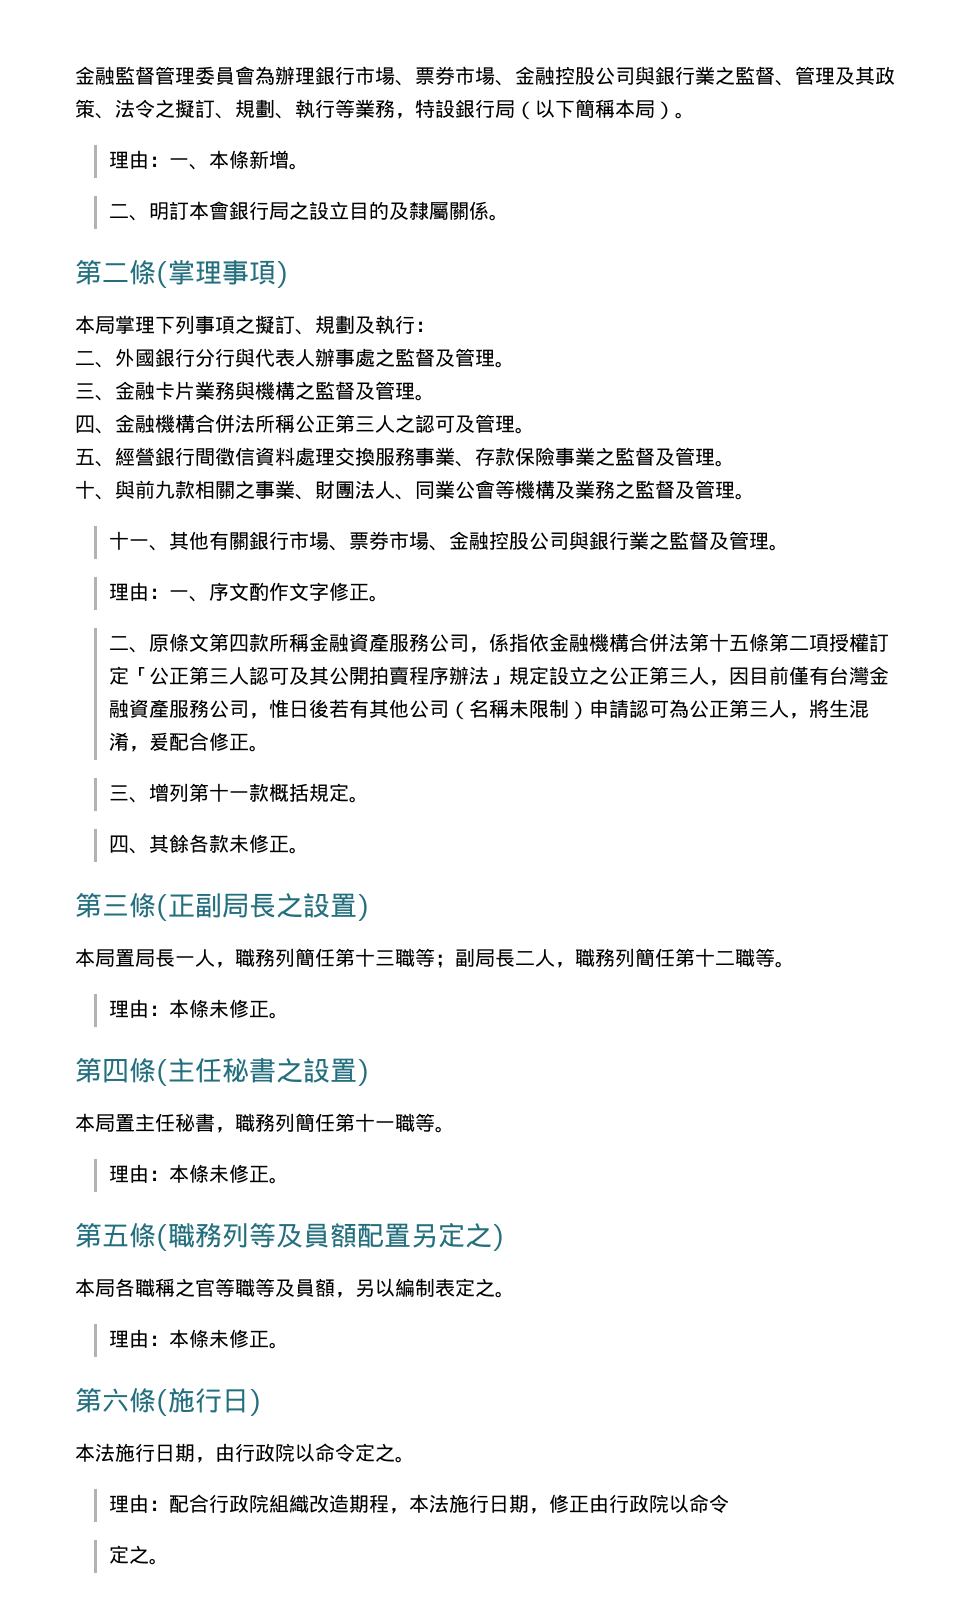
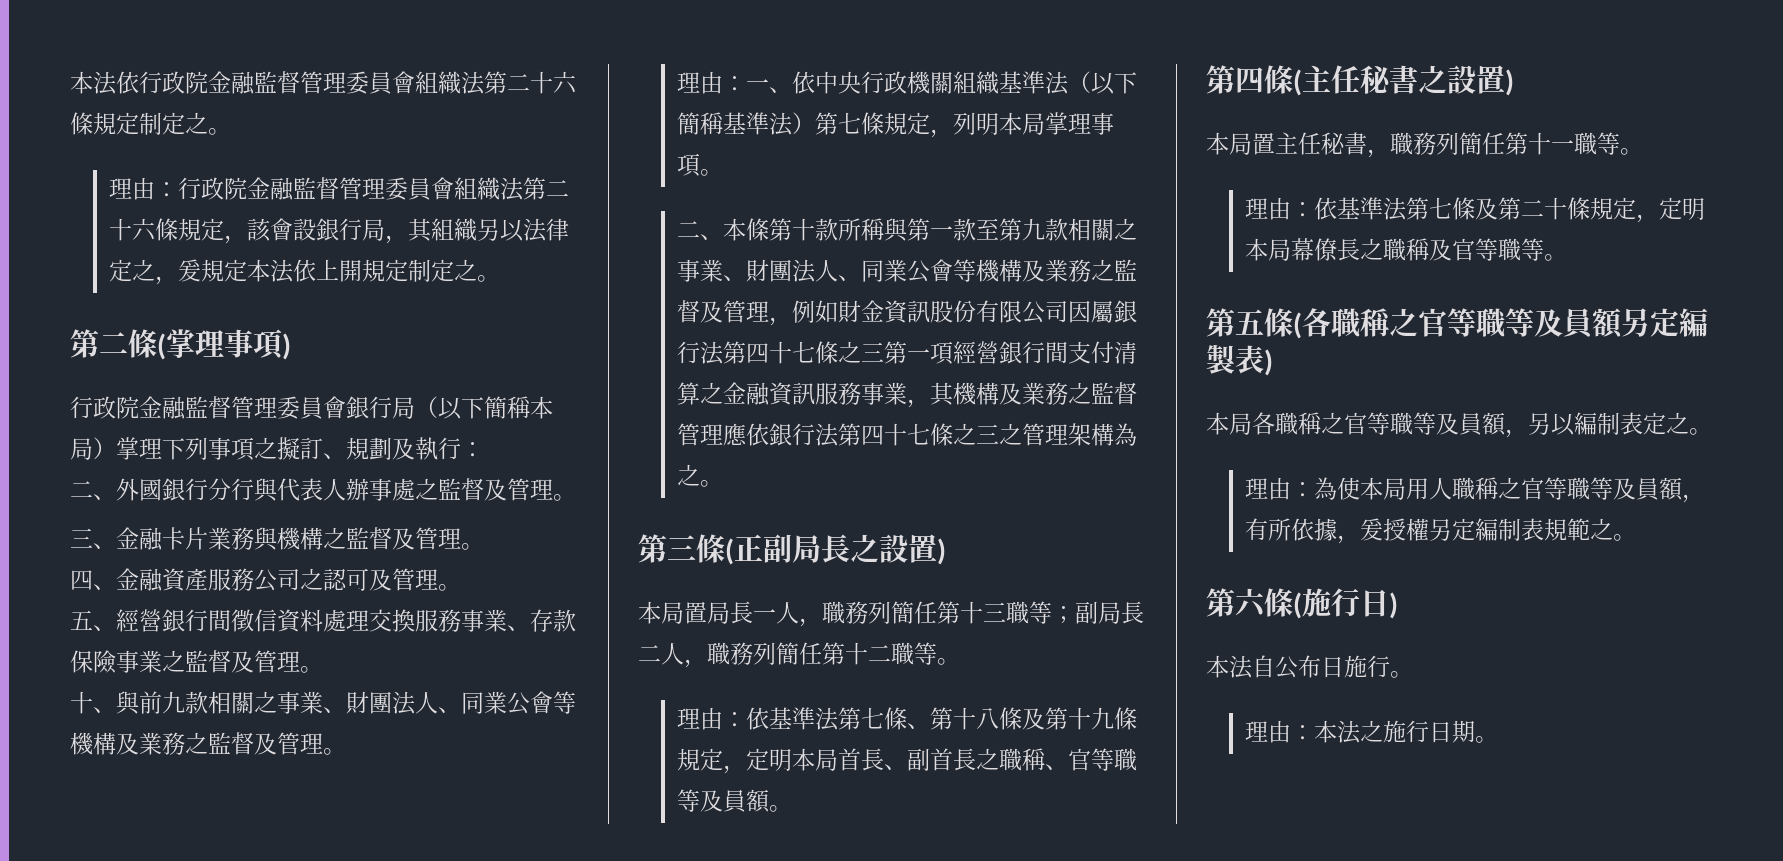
[75,66,895,86] [75,99,695,120] [108,150,309,170] [108,201,489,221] 金融監督管理委員會為辦理銀行市場、票券市場、金融控股公司與銀行業之監督、管理及其政策、法令之擬訂、規劃、執行等業務，特設銀行局（以下簡稱本局）。 // 理由：一、本條新增。 // 二、明訂本會銀行局之設立目的及隸屬關係 -> [70,71,577,95] [70,112,231,135] [109,177,570,201] [109,218,570,244] [109,259,478,285] 本法依行政院金融監督管理委員會組織法第二十六條規定制定之。 // 理由：行政院金融監督管理委員會組織法第二十六條規定，該會設銀行局，其組織另以法律定之，爰規定本法依上開規定制定之
[75,315,115,334] 本局 -> [70,396,553,420] [70,437,116,460] 行政院金融監督管理委員會銀行局（以下簡稱本局）
[155,414,395,433] 機構合併法所稱公正第三人 -> [162,568,300,592] 資產服務公司
[108,531,789,551] [108,582,389,602] [108,633,889,653] [108,666,889,686] [108,699,869,720] [108,732,269,752] [108,783,369,803] [108,834,289,854] 十一、其他有關銀行市場、票券市場、金融控股公司與銀行業之監督及管理。 // 理由：一、序文酌作文字修正。 // 二、原條文第四款所稱金融資產服務公司，係指依金融機構合併法第十五條第二項授權訂定「公正第三人認可及其公開拍賣程序辦法」規定設立之公正第三人，因目前僅有台灣金融資產服務公司，惟日後若有其他公司（名稱未限制）申請認可為公正第三人，將生混淆，爰配合修正。 // 三、增列第十一款概括規定。 // 四、其餘各款未修正 -> [677,71,1138,95] [677,112,1115,138] [677,153,724,177] [677,218,1138,242] [677,259,1138,283] [677,300,1138,326] [677,341,1138,365] [677,382,1138,408] [677,423,1138,447] [677,464,701,486] 理由：一、依中央行政機關組織基準法（以下簡稱基準法）第七條規定，列明本局掌理事項。 // 二、本條第十款所稱與第一款至第九款相關之事業、財團法人、同業公會等機構及業務之監督及管理，例如財金資訊股份有限公司因屬銀行法第四十七條之三第一項經營銀行間支付清算之金融資訊服務事業，其機構及業務之監督管理應依銀行法第四十七條之三之管理架構為之
[168,999,269,1018] 本條未修正 -> [746,707,1138,731] [677,748,1138,774] [677,789,771,813] 依基準法第七條、第十八條及第十九條規定，定明本局首長、副首長之職稱、官等職等及員額
[168,1164,289,1184] [75,1222,492,1251] 本條未修正。 // 第五條(職務列等及員額配置另定之 -> [1314,197,1706,223] [1245,238,1568,261] [1206,308,1708,339] [1206,345,1264,374] 依基準法第七條及第二十條規定，定明本局幕僚長之職稱及官等職等。 // 第五條(各職稱之官等職等及員額另定編製表
[168,1329,269,1348] 本條未修正 -> [1314,477,1706,503] [1245,518,1614,544] 為使本局用人職稱之官等職等及員額，有所依據，爰授權另定編制表規範之
[115,1443,415,1463] [108,1494,729,1514] [108,1545,149,1564] 施行日期，由行政院以命令定之。 // 理由：配合行政院組織改造期程，本法施行日期，修正由行政院以命令 // 定之 -> [1252,655,1413,679] [1245,720,1476,744] 自公布日施行。 // 理由：本法之施行日期

